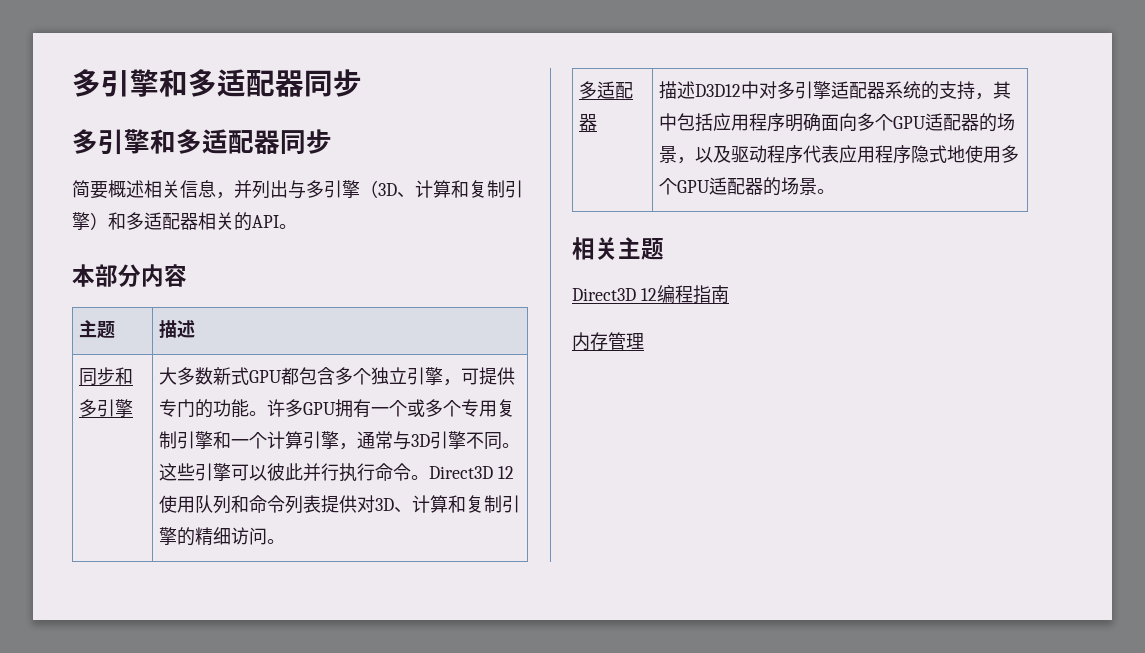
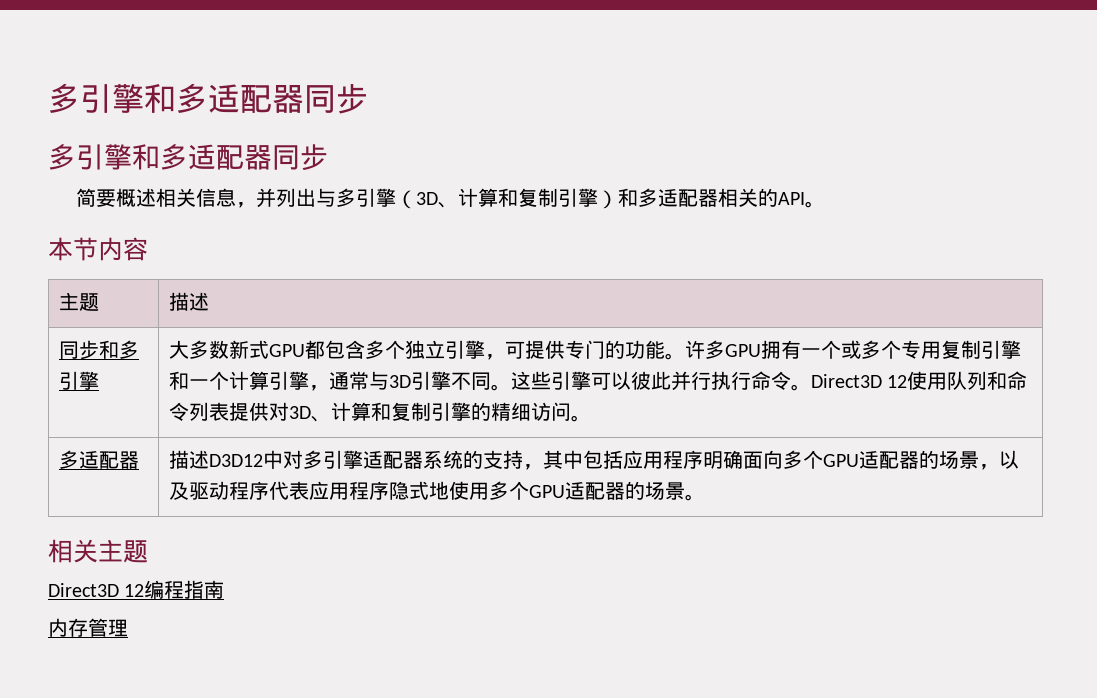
[95,264,141,287] 部分 -> [73,237,98,261] 节

